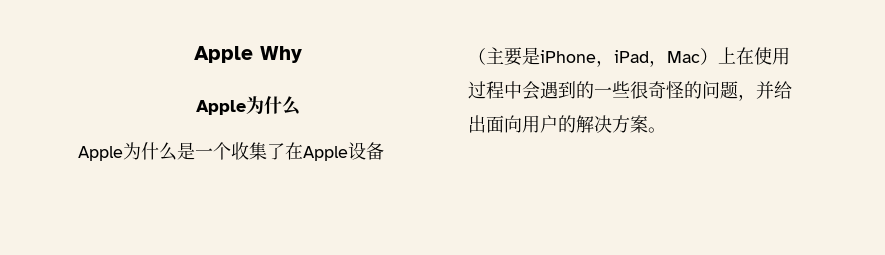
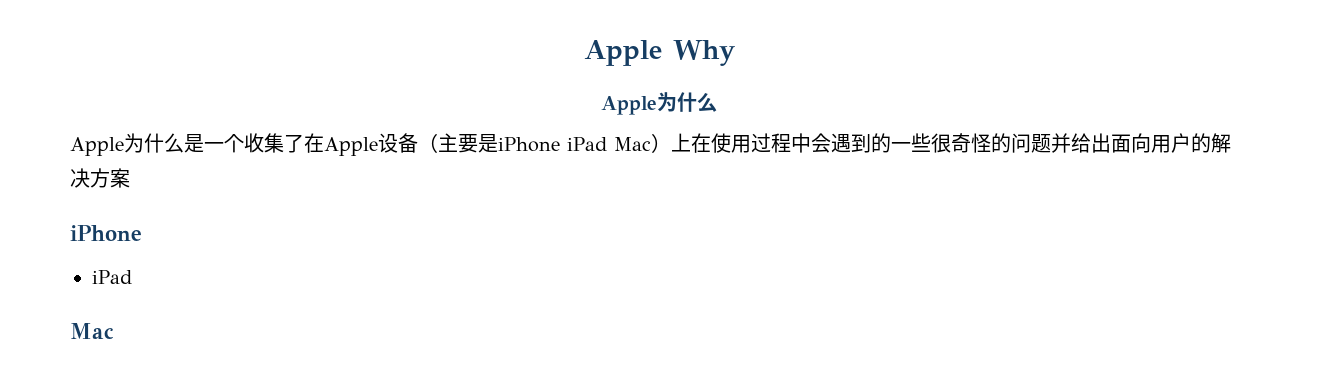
[596,50,667,67] ，iPad， -> [567,137,607,151] iPad
[738,94,756,101] ， -> (1051, 143) none
[648,127,666,133] 。 -> [70,225,142,241] [92,270,132,284] [70,323,114,339] // iPhone // iPad // Mac

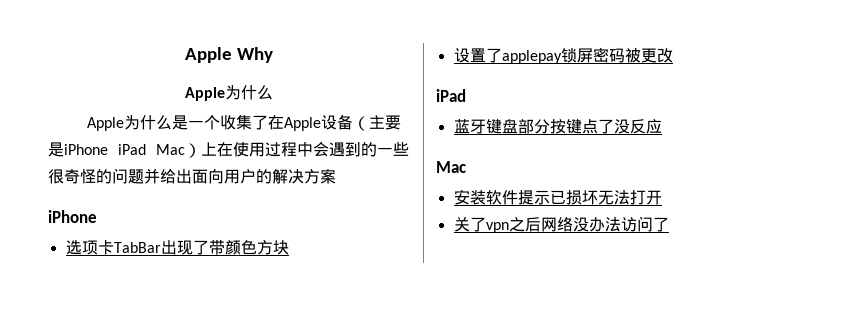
[92,270,132,284] [70,323,114,339] iPad // Mac -> [65,240,289,255] [453,47,673,64] [436,89,466,102] [453,119,662,134] [436,161,466,173] [453,189,662,205] [453,216,669,233] 选项卡TabBar出现了带颜色方块 // 设置了applepay锁屏密码被更改 // iPad // 蓝牙键盘部分按键点了没反应 // Mac // 安装软件提示已损坏无法打开 // 关了vpn之后网络没办法访问了

